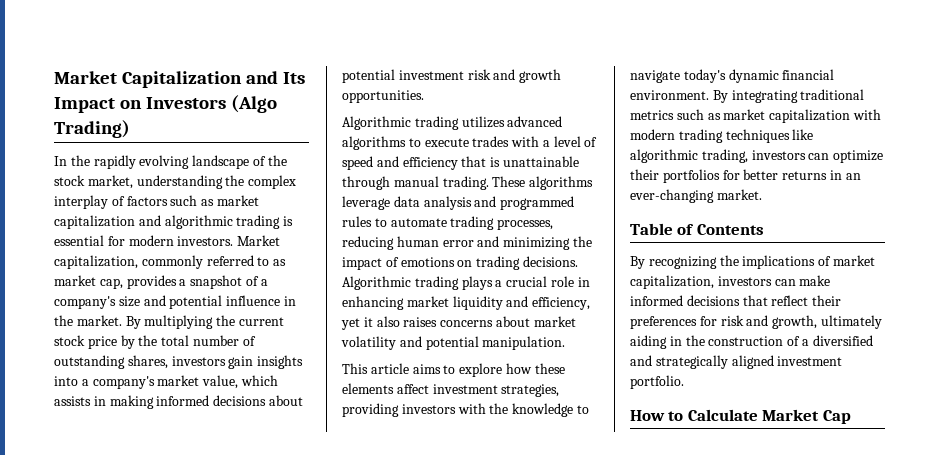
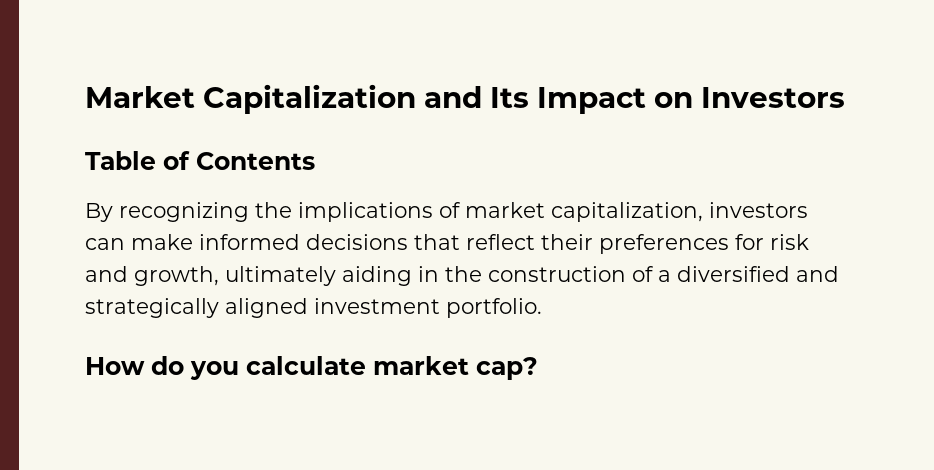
[231,95,278,113] [54,120,130,138] [54,155,287,169] [54,175,297,189] [54,195,259,209] [54,215,294,229] [54,235,281,246] [54,255,287,269] [54,275,268,289] [54,295,296,309] [54,315,284,329] [54,335,256,349] [54,355,304,369] [54,375,278,389] [54,395,303,409] [342,69,562,83] [342,90,424,103] [342,116,563,130] [342,136,598,150] [342,156,579,170] [342,176,594,190] [342,196,575,210] [342,216,554,230] [342,236,592,250] [342,256,578,270] [342,276,590,290] [342,296,591,310] [341,316,576,330] [341,336,566,350] [342,363,565,377] [342,383,560,397] [342,403,589,417] [630,69,835,83] [630,89,865,103] [630,109,881,123] [630,129,814,143] [630,149,884,163] [630,169,861,183] [630,189,762,203] (Algo Trading) // In the rapidly evolving landscape of the stock market, understanding the complex interplay of factors such as market capitalization and algorithmic trading is essential for modern investors. Market capitalization, commonly referred to as market cap, provides a snapshot of a company's size and potential influence in the market. By multiplying the current stock price by the total number of outstanding shares, investors gain insights into a company's market value, which assists in making informed decisions about potential investment risk and growth opportunities. // Algorithmic trading utilizes advanced algorithms to execute trades with a level of speed and efficiency that is unattainable through manual trading. These algorithms leverage data analysis and programmed rules to automate trading processes, reducing human error and minimizing the impact of emotions on trading decisions. Algorithmic trading plays a crucial role in enhancing market liquidity and efficiency, yet it also raises concerns about market volatility and potential manipulation. // This article aims to explore how these elements affect investment strategies, providing investors with the knowledge to navigate today's dynamic financial environment. By integrating traditional metrics such as market capitalization with modern trading techniques like algorithmic trading, investors can optimize their portfolios for better returns in an ever-changing market. -> (845, 97) none
[668,409,851,424] to Calculate Market Cap -> [151,356,538,380] do you calculate market cap?

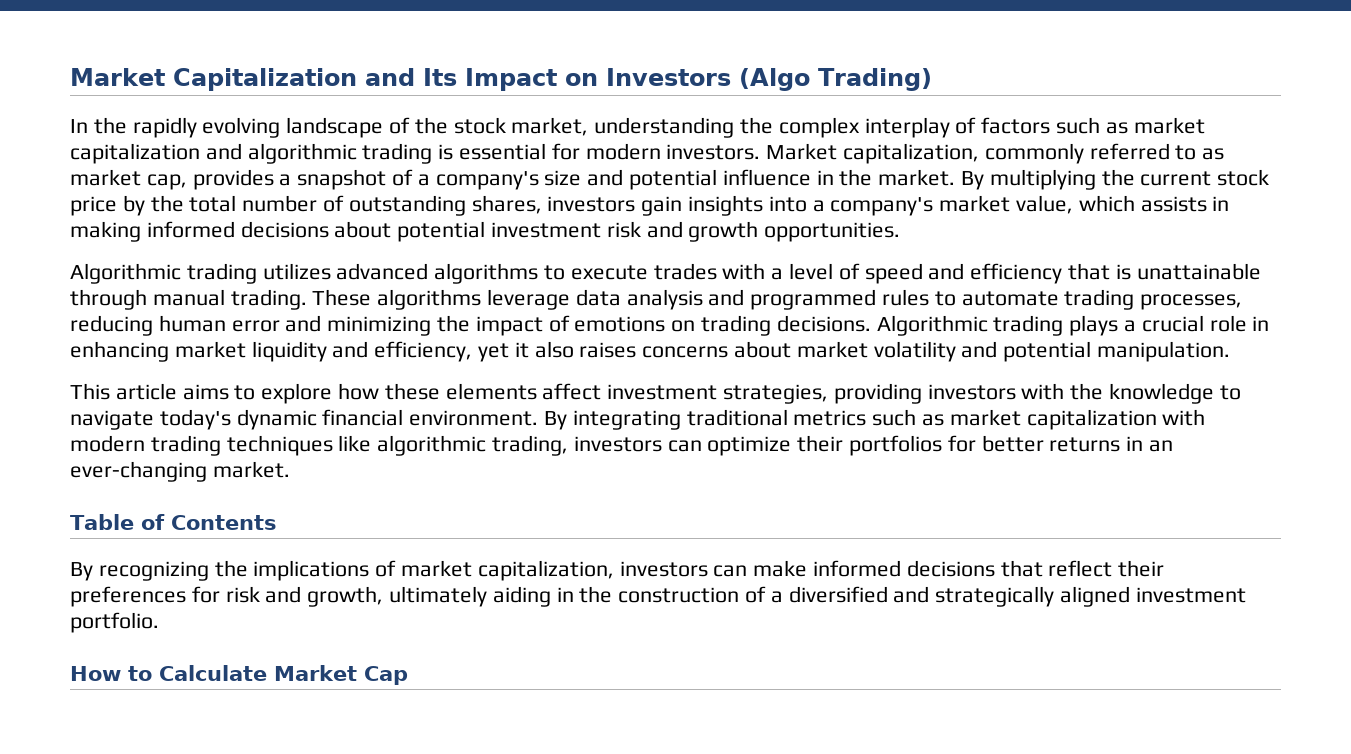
(845, 97) none -> [738,68,932,91] [70,117,1205,138] [70,143,1225,164] [70,169,1270,190] [70,195,1230,216] [70,221,901,242] [70,263,1261,284] [70,289,1243,310] [70,315,1270,336] [70,341,1231,362] [70,383,1241,404] [70,409,1206,430] [70,435,1174,456] [70,461,290,482] (Algo Trading) // In the rapidly evolving landscape of the stock market, understanding the complex interplay of factors such as market capitalization and algorithmic trading is essential for modern investors. Market capitalization, commonly referred to as market cap, provides a snapshot of a company's size and potential influence in the market. By multiplying the current stock price by the total number of outstanding shares, investors gain insights into a company's market value, which assists in making informed decisions about potential investment risk and growth opportunities. // Algorithmic trading utilizes advanced algorithms to execute trades with a level of speed and efficiency that is unattainable through manual trading. These algorithms leverage data analysis and programmed rules to automate trading processes, reducing human error and minimizing the impact of emotions on trading decisions. Algorithmic trading plays a crucial role in enhancing market liquidity and efficiency, yet it also raises concerns about market volatility and potential manipulation. // This article aims to explore how these elements affect investment strategies, providing investors with the knowledge to navigate today's dynamic financial environment. By integrating traditional metrics such as market capitalization with modern trading techniques like algorithmic trading, investors can optimize their portfolios for better returns in an ever-changing market.
[151,356,538,380] do you calculate market cap? -> [128,665,408,685] to Calculate Market Cap

